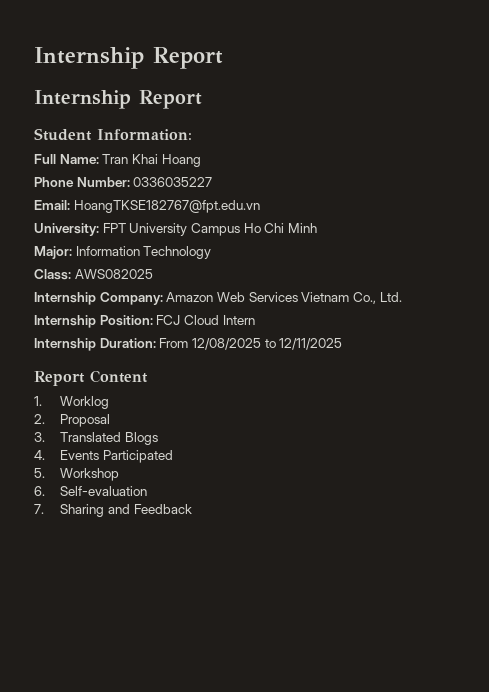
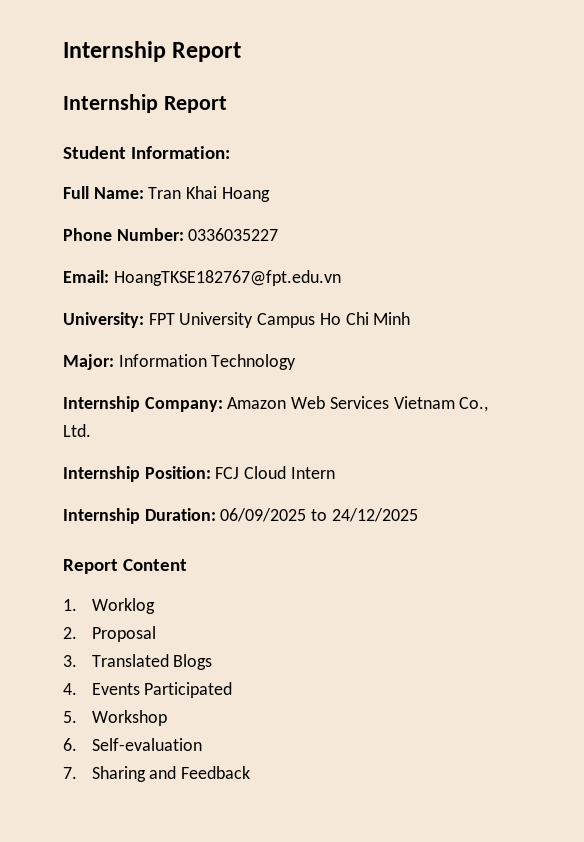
[34,269,153,280] // Class: AWS082025 -> (297, 362) none
[159,338,343,350] From 12/08/2025 to 12/11/2025 -> [220,508,418,522] 06/09/2025 to 24/12/2025

